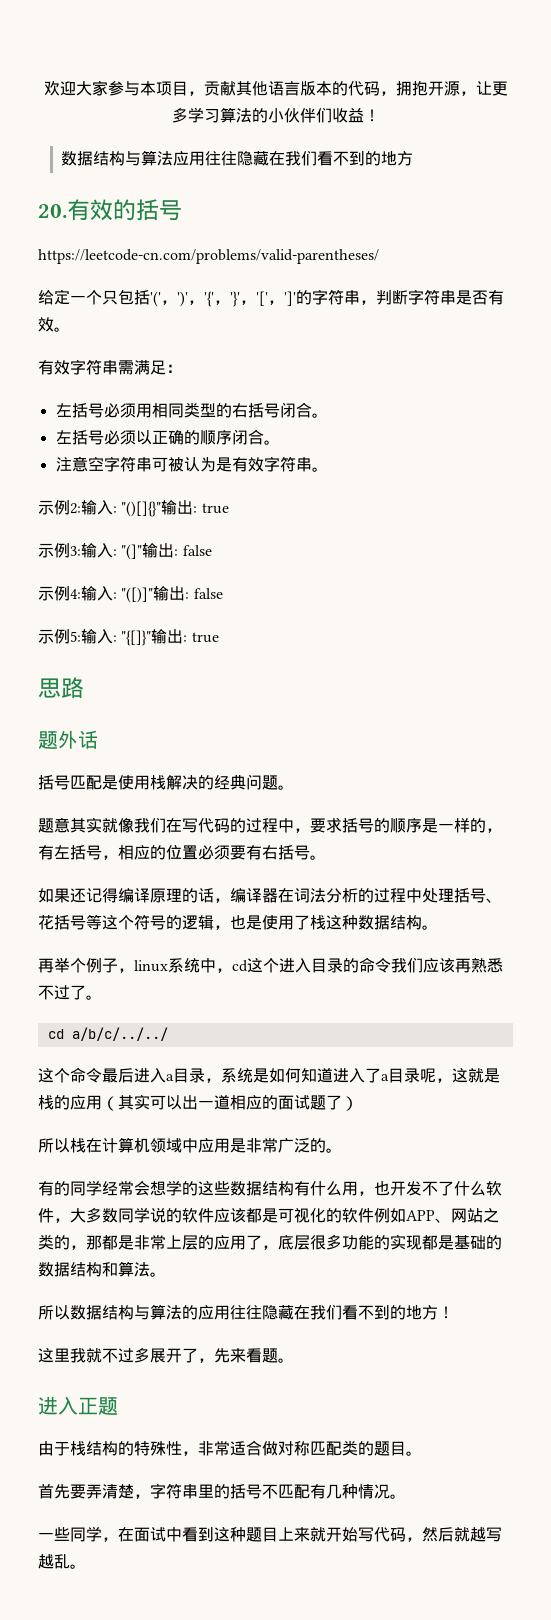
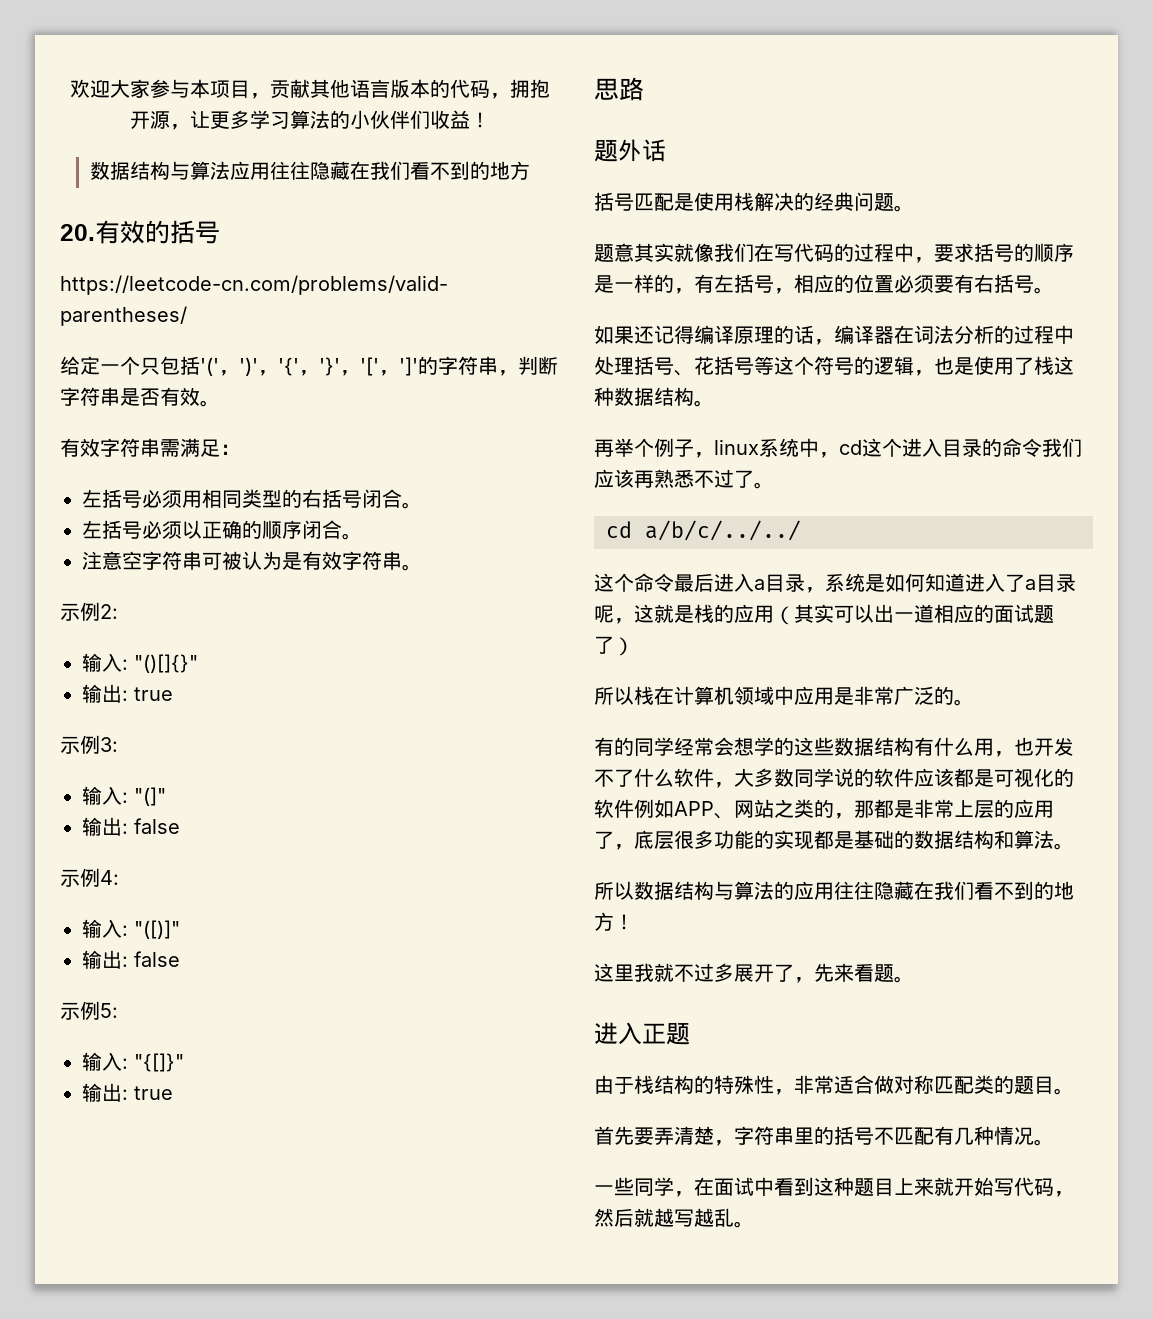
(81, 508) none -> (118, 611) //
(162, 509) none -> (198, 663) //
(81, 551) none -> (118, 744) //
(143, 552) none -> (166, 796) //
(81, 594) none -> (119, 877) //
(154, 595) none -> (180, 929) //
(81, 636) none -> (118, 1010) //
(152, 638) none -> (184, 1062) //

